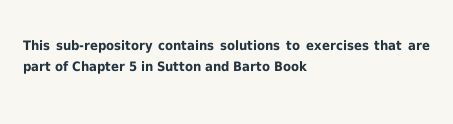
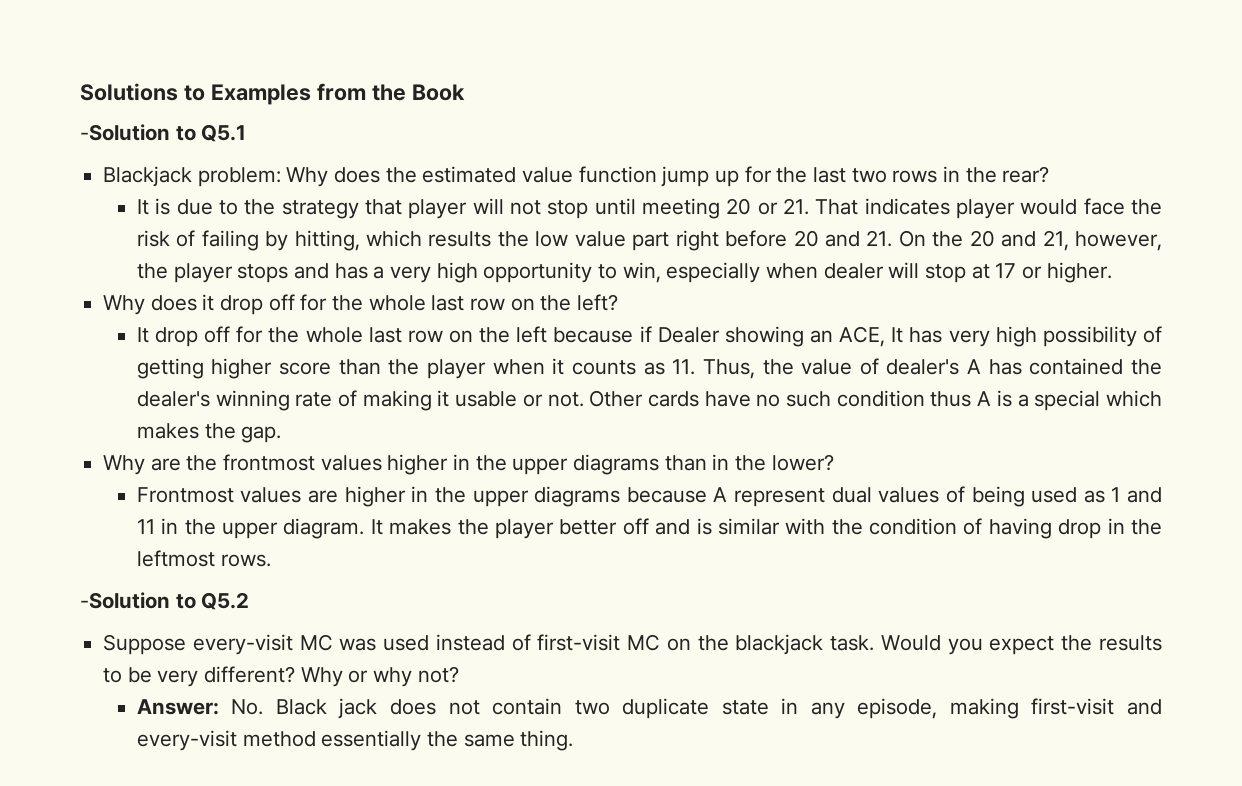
[23,40,431,53] [23,61,307,74] This sub-repository contains solutions to exercises that are part of Chapter 5 in Sutton and Barto Book -> [80,83,465,105] [80,124,247,142] [103,166,1050,187] [136,198,1163,219] [136,230,1163,251] [136,262,1112,283] [103,294,619,315] [136,326,1163,347] [136,358,1163,379] [136,390,1162,411] [136,423,282,443] [103,454,834,475] [136,486,1162,507] [136,518,1163,539] [136,550,271,567] [80,592,250,610] [103,634,1162,655] [103,666,459,687] [136,698,1162,719] [136,730,574,751] Solutions to Examples from the Book // -Solution to Q5.1 // Blackjack problem: Why does the estimated value function jump up for the last two rows in the rear? // It is due to the strategy that player will not stop until meeting 20 or 21. That indicates player would face the risk of failing by hitting, which results the low value part right before 20 and 21. On the 20 and 21, however, the player stops and has a very high opportunity to win, especially when dealer will stop at 17 or higher. // Why does it drop off for the whole last row on the left? // It drop off for the whole last row on the left because if Dealer showing an ACE, It has very high possibility of getting higher score than the player when it counts as 11. Thus, the value of dealer's A has contained the dealer's winning rate of making it usable or not. Other cards have no such condition thus A is a special which makes the gap. // Why are the frontmost values higher in the upper diagrams than in the lower? // Frontmost values are higher in the upper diagrams because A represent dual values of being used as 1 and 11 in the upper diagram. It makes the player better off and is similar with the condition of having drop in the leftmost rows. // -Solution to Q5.2 // Suppose every-visit MC was used instead of first-visit MC on the blackjack task. Would you expect the results to be very different? Why or why not? // Answer: No. Black jack does not contain two duplicate state in any episode, making first-visit and every-visit method essentially the same thing.

